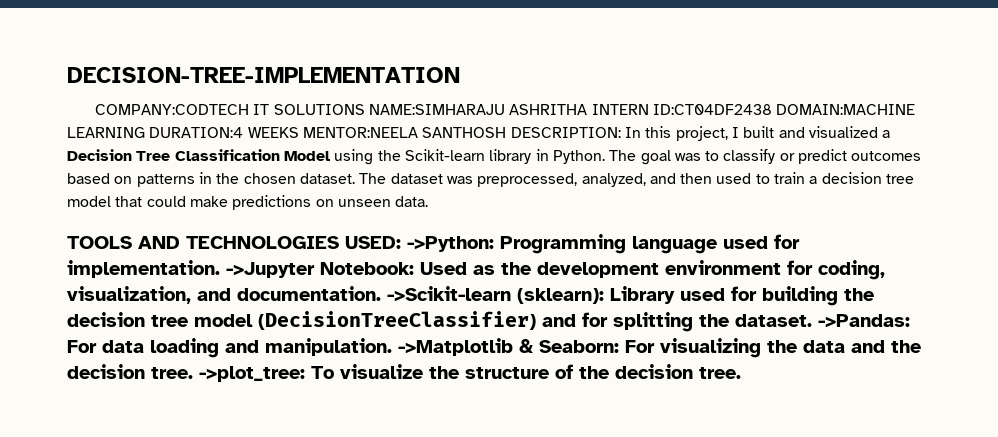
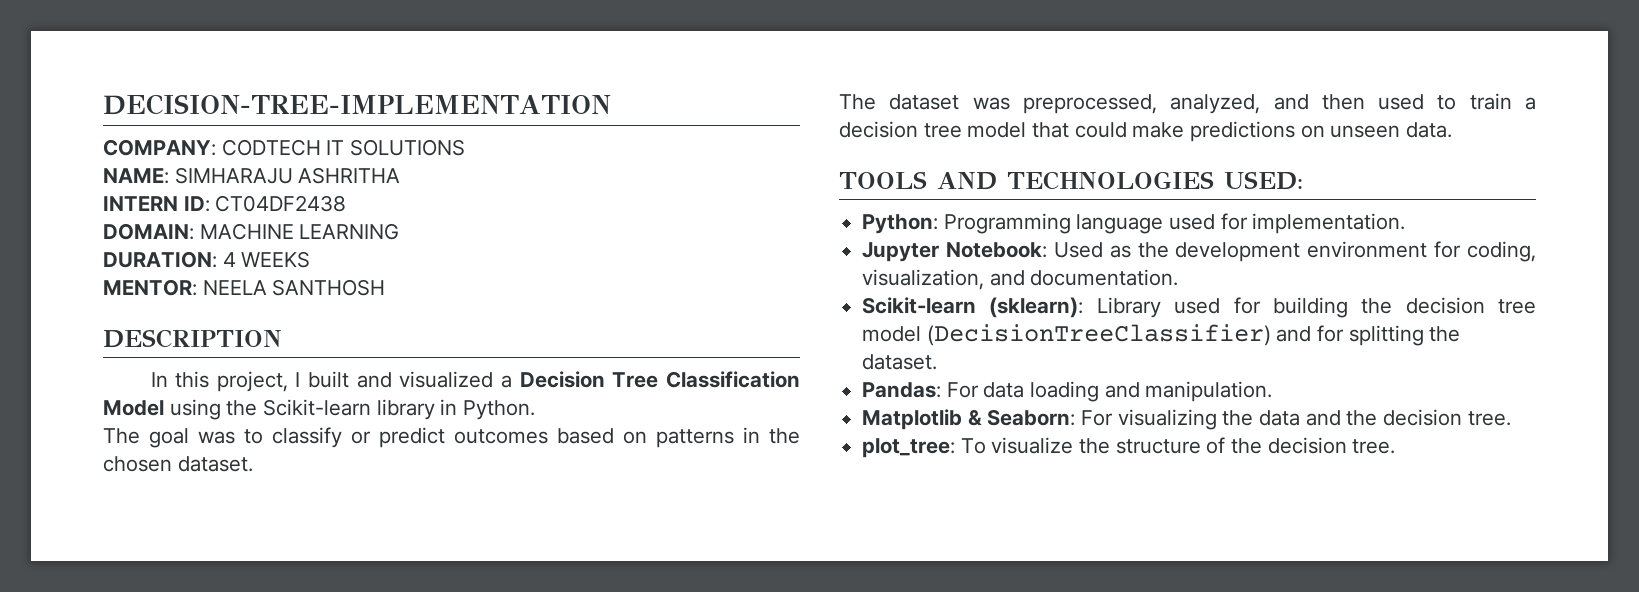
[95,104,250,115] COMPANY:CODTECH -> [103,139,321,156] COMPANY: CODTECH
[369,104,506,115] NAME:SIMHARAJU -> [103,167,293,184] // NAME: SIMHARAJU
[591,104,916,115] INTERN ID:CT04DF2438 DOMAIN:MACHINE -> [103,195,347,212] [103,223,294,240] // INTERN ID: CT04DF2438 // DOMAIN: MACHINE
[149,127,244,138] DURATION:4 -> [103,251,236,268] // DURATION: 4
[302,127,418,138] MENTOR:NEELA -> [103,279,267,296] // MENTOR: NEELA
[510,127,621,138] DESCRIPTION: -> [103,329,282,348] // DESCRIPTION //
(605, 157) none -> (536, 410) //
(355, 178) none -> (253, 464) //
[407,236,494,252] ->Python: -> [862,214,939,234] // Python:
[226,262,315,278] ->Jupyter -> [862,242,940,262] // Jupyter
[387,286,511,302] ->Scikit-learn -> [862,297,977,314] // Scikit-learn
[818,314,910,328] ->Pandas: -> [862,382,942,398] // Pandas:
[398,338,513,356] ->Matplotlib -> [862,409,963,430] // Matplotlib
[199,366,305,382] ->plot_tree: -> [862,438,956,458] // plot_tree:

